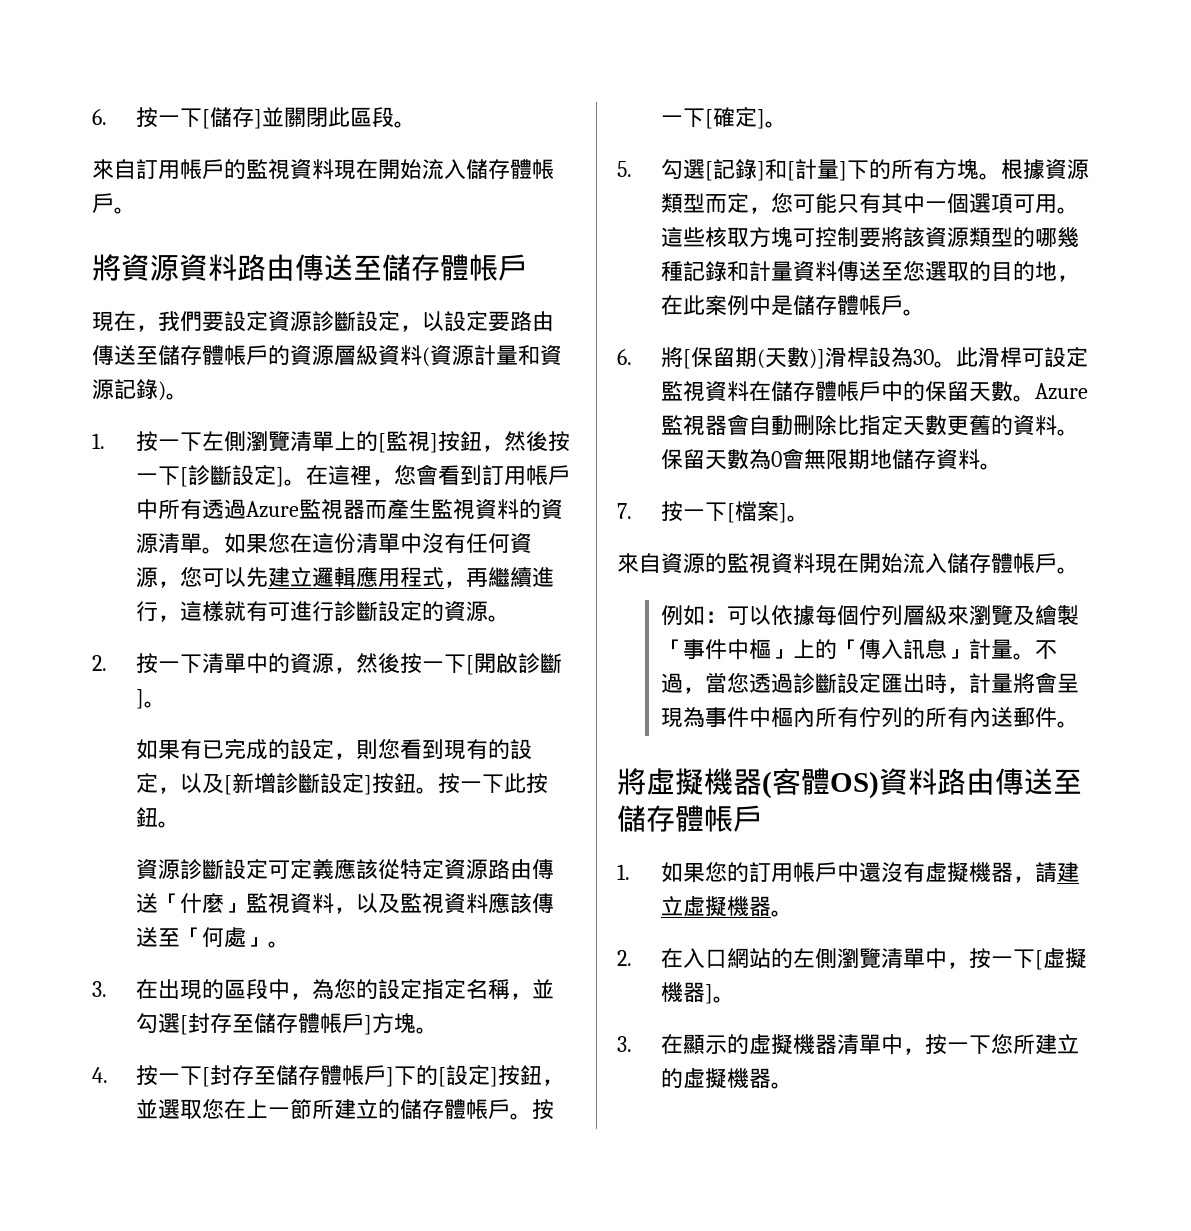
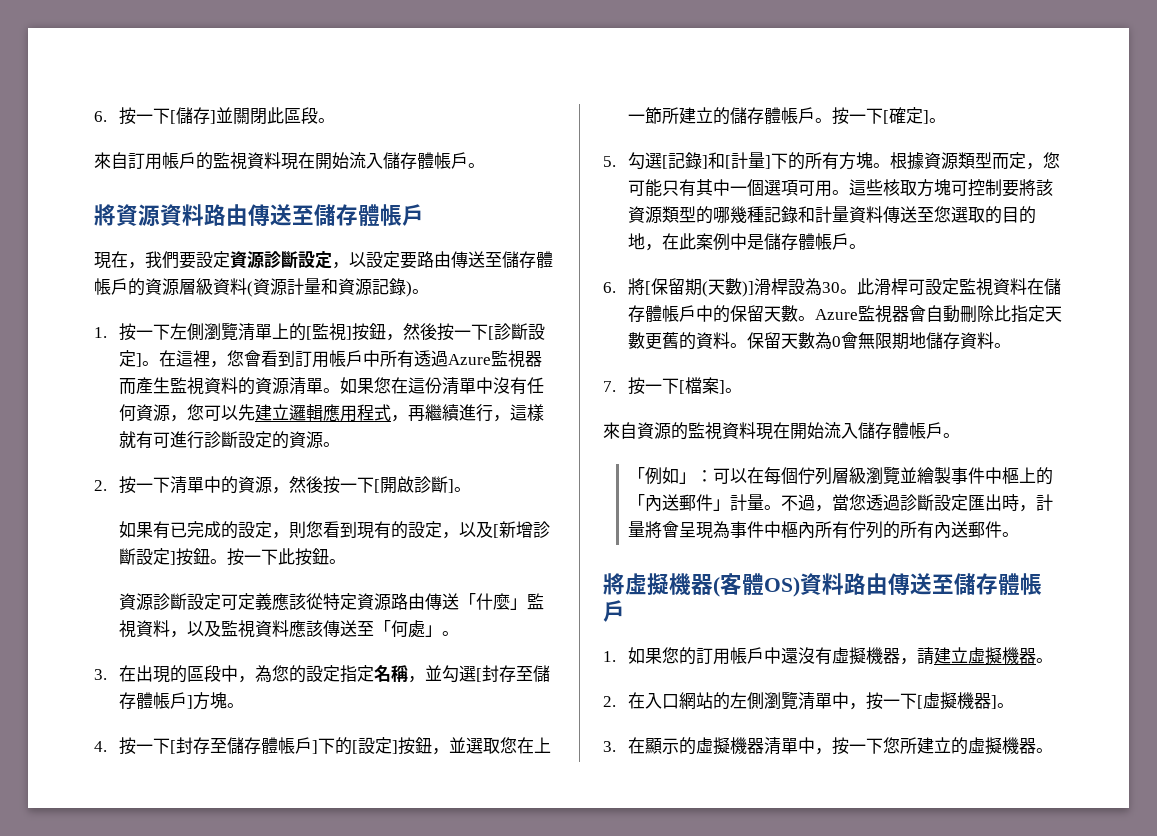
[660,604,1079,626] [660,638,947,660] 例如：可以依據每個佇列層級來瀏覽及繪製「事件中樞」上的「傳入訊息 -> [628,467,1054,485] [628,494,714,512] 「例如」：可以在每個佇列層級瀏覽並繪製事件中樞上的「內送郵件

